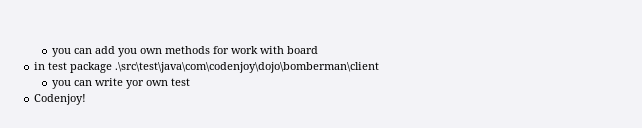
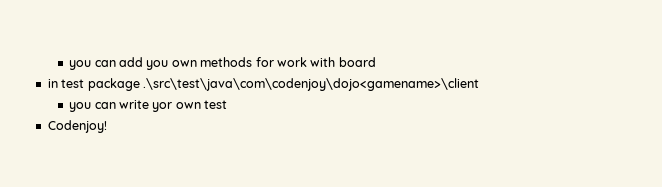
[115,62,380,73] .\src\test\java\com\codenjoy\dojo\bomberman\client -> [142,78,479,91] .\src\test\java\com\codenjoy\dojo<gamename>\client

